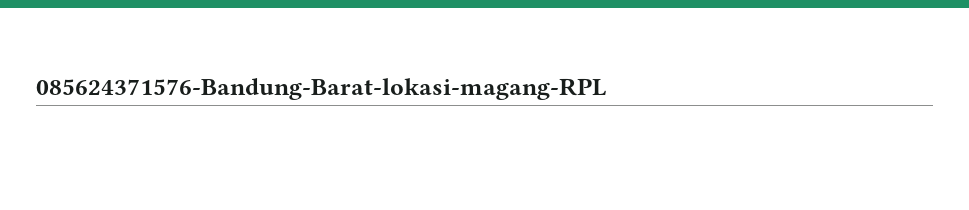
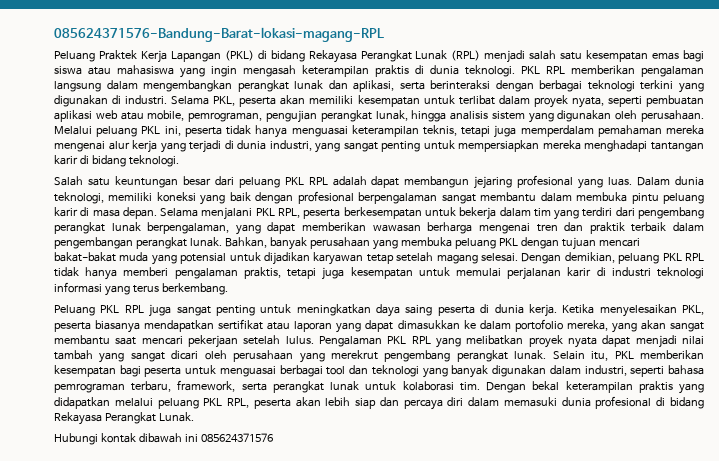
(606, 89) none -> [54,50,704,63] [54,65,704,78] [54,80,705,93] [54,95,705,108] [54,110,704,123] [54,125,704,138] [54,140,705,153] [54,155,179,167] [54,175,704,189] [54,191,704,205] [54,207,704,220] [54,222,705,235] [54,237,640,250] [54,252,704,265] [54,267,704,280] [54,282,228,296] [54,304,704,317] [54,319,705,333] [54,335,705,348] [54,350,705,363] [54,365,705,378] [54,380,704,394] [54,396,704,410] [54,412,194,425] [54,433,273,445] // Peluang Praktek Kerja Lapangan (PKL) di bidang Rekayasa Perangkat Lunak (RPL) menjadi salah satu kesempatan emas bagi siswa atau mahasiswa yang ingin mengasah keterampilan praktis di dunia teknologi. PKL RPL memberikan pengalaman langsung dalam mengembangkan perangkat lunak dan aplikasi, serta berinteraksi dengan berbagai teknologi terkini yang digunakan di industri. Selama PKL, peserta akan memiliki kesempatan untuk terlibat dalam proyek nyata, seperti pembuatan aplikasi web atau mobile, pemrograman, pengujian perangkat lunak, hingga analisis sistem yang digunakan oleh perusahaan. Melalui peluang PKL ini, peserta tidak hanya menguasai keterampilan teknis, tetapi juga memperdalam pemahaman mereka mengenai alur kerja yang terjadi di dunia industri, yang sangat penting untuk mempersiapkan mereka menghadapi tantangan karir di bidang teknologi. // Salah satu keuntungan besar dari peluang PKL RPL adalah dapat membangun jejaring profesional yang luas. Dalam dunia teknologi, memiliki koneksi yang baik dengan profesional berpengalaman sangat membantu dalam membuka pintu peluang karir di masa depan. Selama menjalani PKL RPL, peserta berkesempatan untuk bekerja dalam tim yang terdiri dari pengembang perangkat lunak berpengalaman, yang dapat memberikan wawasan berharga mengenai tren dan praktik terbaik dalam pengembangan perangkat lunak. Bahkan, banyak perusahaan yang membuka peluang PKL dengan tujuan mencari bakat-bakat muda yang potensial untuk dijadikan karyawan tetap setelah magang selesai. Dengan demikian, peluang PKL RPL tidak hanya memberi pengalaman praktis, tetapi juga kesempatan untuk memulai perjalanan karir di industri teknologi informasi yang terus berkembang. // Peluang PKL RPL juga sangat penting untuk meningkatkan daya saing peserta di dunia kerja. Ketika menyelesaikan PKL, peserta biasanya mendapatkan sertifikat atau laporan yang dapat dimasukkan ke dalam portofolio mereka, yang akan sangat membantu saat mencari pekerjaan setelah lulus. Pengalaman PKL RPL yang melibatkan proyek nyata dapat menjadi nilai tambah yang sangat dicari oleh perusahaan yang merekrut pengembang perangkat lunak. Selain itu, PKL memberikan kesempatan bagi peserta untuk menguasai berbagai tool dan teknologi yang banyak digunakan dalam industri, seperti bahasa pemrograman terbaru, framework, serta perangkat lunak untuk kolaborasi tim. Dengan bekal keterampilan praktis yang didapatkan melalui peluang PKL RPL, peserta akan lebih siap dan percaya diri dalam memasuki dunia profesional di bidang Rekayasa Perangkat Lunak. // Hubungi kontak dibawah ini 085624371576

